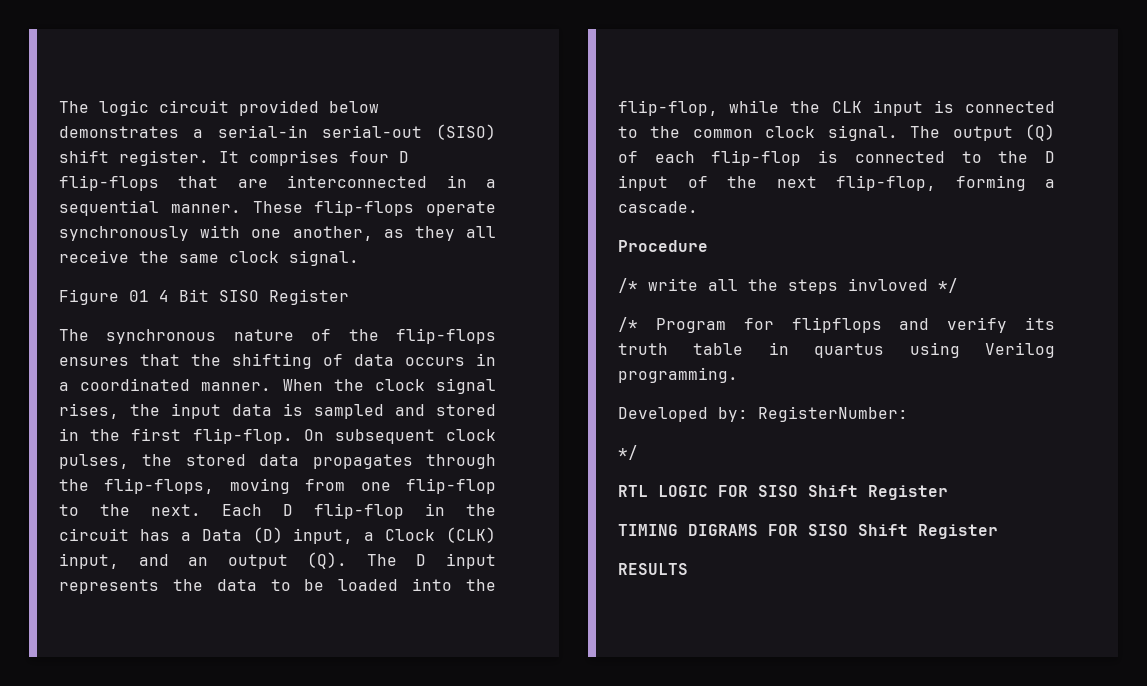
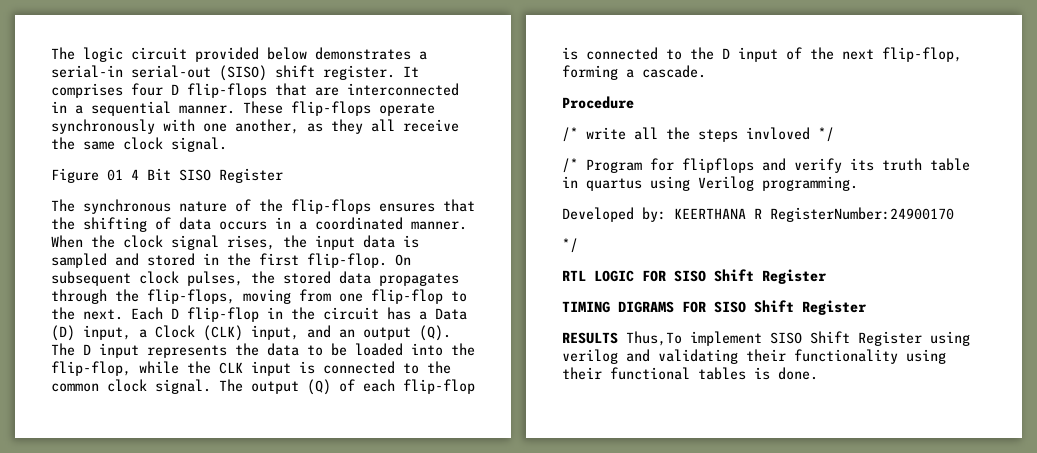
[758,406,908,422] RegisterNumber: -> [674,207,954,222] KEERTHANA R RegisterNumber:24900170
(688, 569) none -> [626,331,970,346] [562,349,946,364] [562,367,818,380] Thus,To implement SISO Shift Register using verilog and validating their functionality using their functional tables is done.

